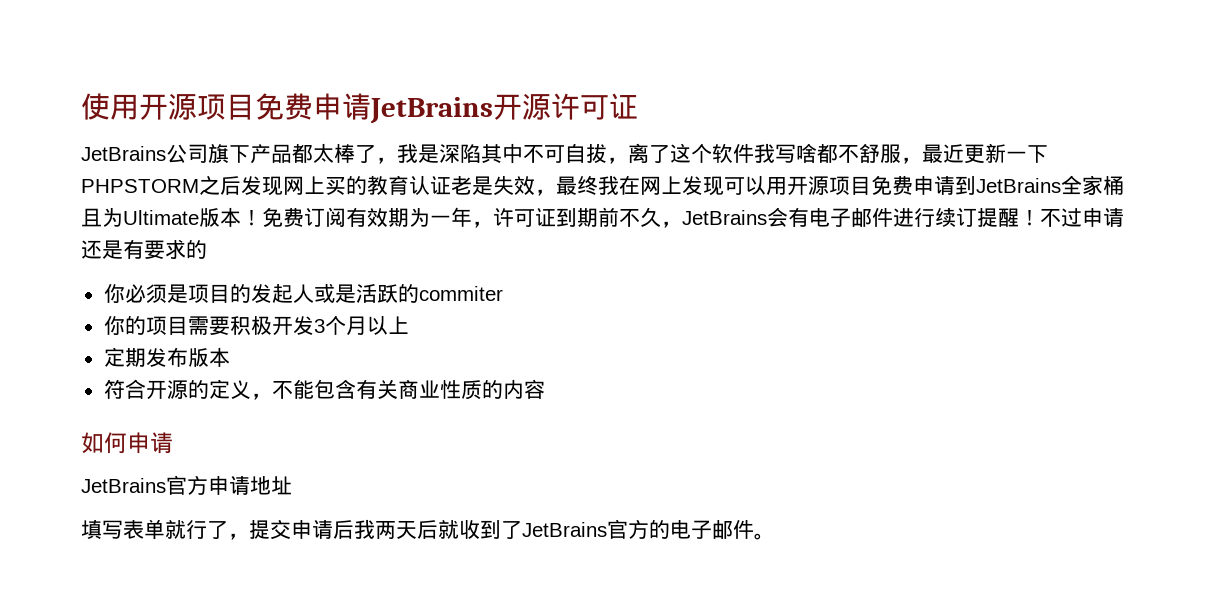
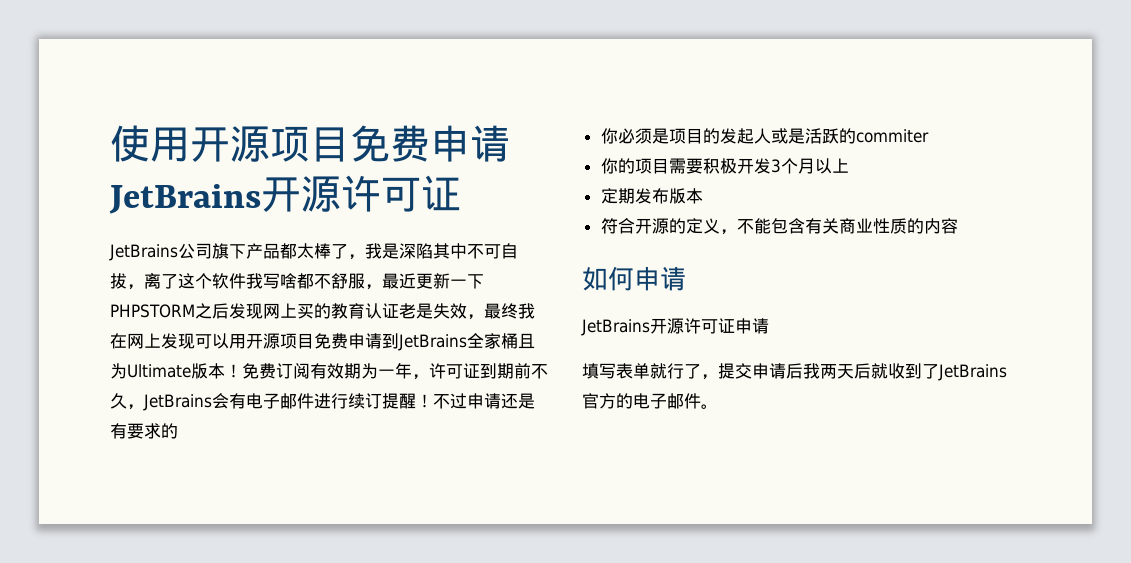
[166,475,292,495] 官方申请地址 -> [650,318,769,334] 开源许可证申请

